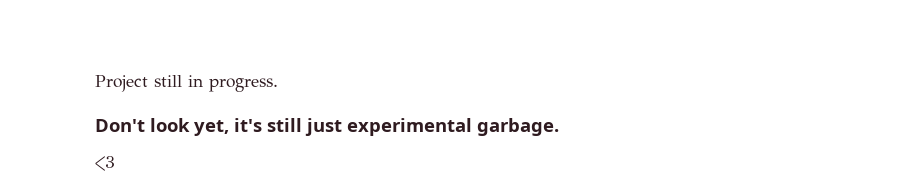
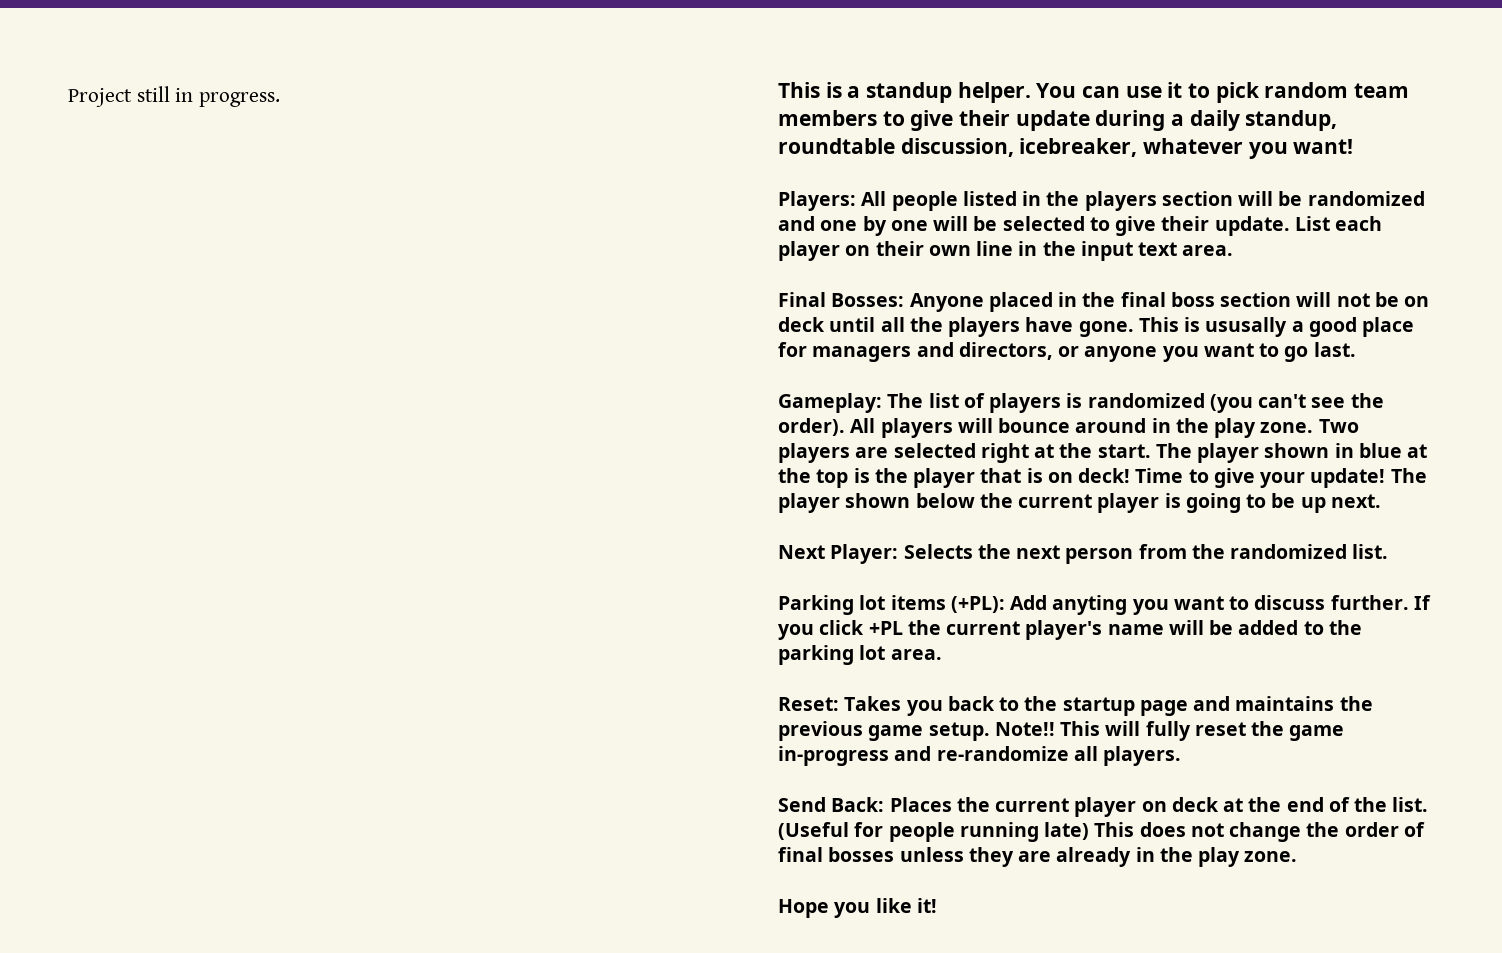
[95,118,559,136] [95,156,115,171] Don't look yet, it's still just experimental garbage. // <3 -> [778,82,1410,103] [778,110,1338,131] [778,138,1354,159] [778,191,1425,211] [778,216,1383,236] [778,241,1234,261] [778,292,1430,312] [778,317,1415,337] [778,342,1356,362] [778,393,1384,413] [778,418,1359,438] [778,443,1428,463] [778,468,1427,488] [778,493,1381,513] [778,544,1389,564] [778,595,1431,615] [778,620,1362,640] [778,645,942,665] [778,696,1373,716] [778,721,1345,741] [778,746,1182,766] [778,797,1429,817] [778,822,1425,842] [778,847,1298,867] [778,898,937,918] This is a standup helper. You can use it to pick random team members to give their update during a daily standup, roundtable discussion, icebreaker, whatever you want! // Players: All people listed in the players section will be randomized and one by one will be selected to give their update. List each player on their own line in the input text area. // Final Bosses: Anyone placed in the final boss section will not be on deck until all the players have gone. This is ususally a good place for managers and directors, or anyone you want to go last. // Gameplay: The list of players is randomized (you can't see the order). All players will bounce around in the play zone. Two players are selected right at the start. The player shown in blue at the top is the player that is on deck! Time to give your update! The player shown below the current player is going to be up next. // Next Player: Selects the next person from the randomized list. // Parking lot items (+PL): Add anyting you want to discuss further. If you click +PL the current player's name will be added to the parking lot area. // Reset: Takes you back to the startup page and maintains the previous game setup. Note!! This will fully reset the game in-progress and re-randomize all players. // Send Back: Places the current player on deck at the end of the list. (Useful for people running late) This does not change the order of final bosses unless they are already in the play zone. // Hope you like it!

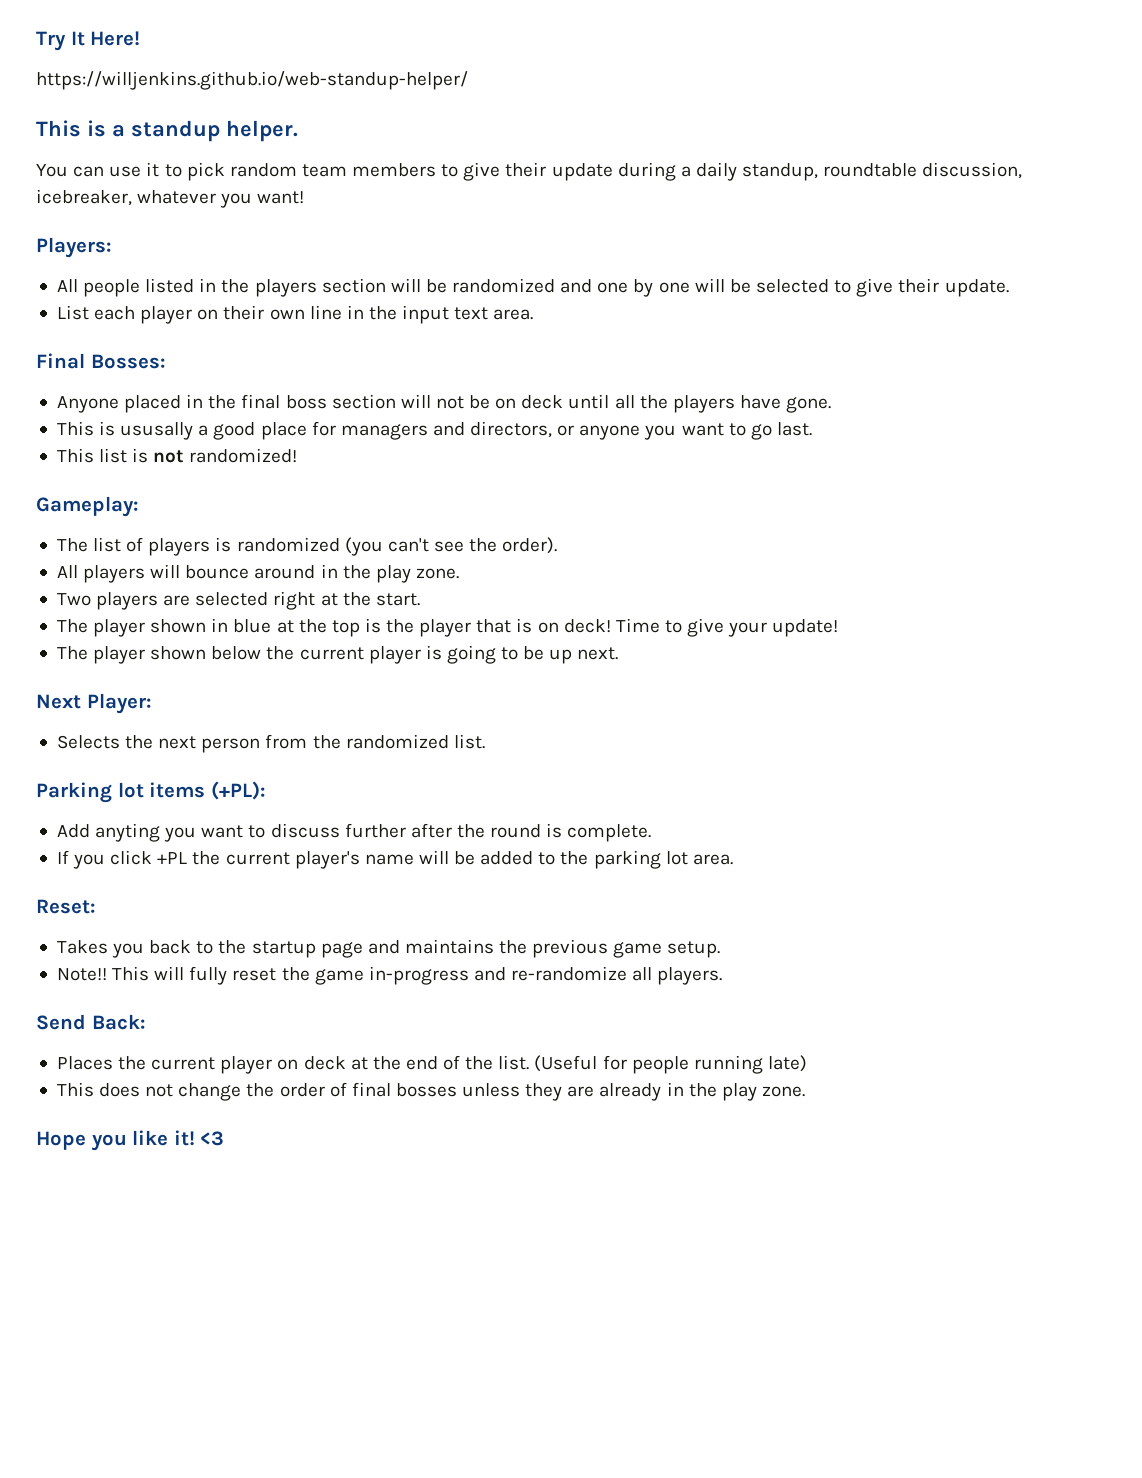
[68,86,281,107] Project still in progress. -> [36,31,141,51] [36,71,468,90] Try It Here! // https://willjenkins.github.io/web-standup-helper/
(1031, 92) none -> (298, 131) //
(856, 201) none -> (112, 247) //
(1290, 226) none -> (1009, 288) //
(905, 300) none -> (166, 361) //
(1134, 329) none -> (832, 405) //
(1356, 349) none -> [56,448,298,463] // This list is not randomized!
(882, 403) none -> (139, 506) //
(845, 427) none -> (558, 545) //
(1314, 427) none -> (459, 573) //
(1151, 451) none -> (420, 599) //
(1386, 478) none -> (839, 628) //
(899, 554) none -> (152, 703) //
(1005, 604) none -> (266, 790) //
[1330,595,1409,610] further. -> [344,823,652,842] further after the round is complete. //
(839, 704) none -> (96, 906) //
(990, 731) none -> (721, 949) //
(885, 804) none -> (146, 1022) //
(1090, 831) none -> (807, 1063) //
(937, 905) none -> [200,1131,225,1146] <3

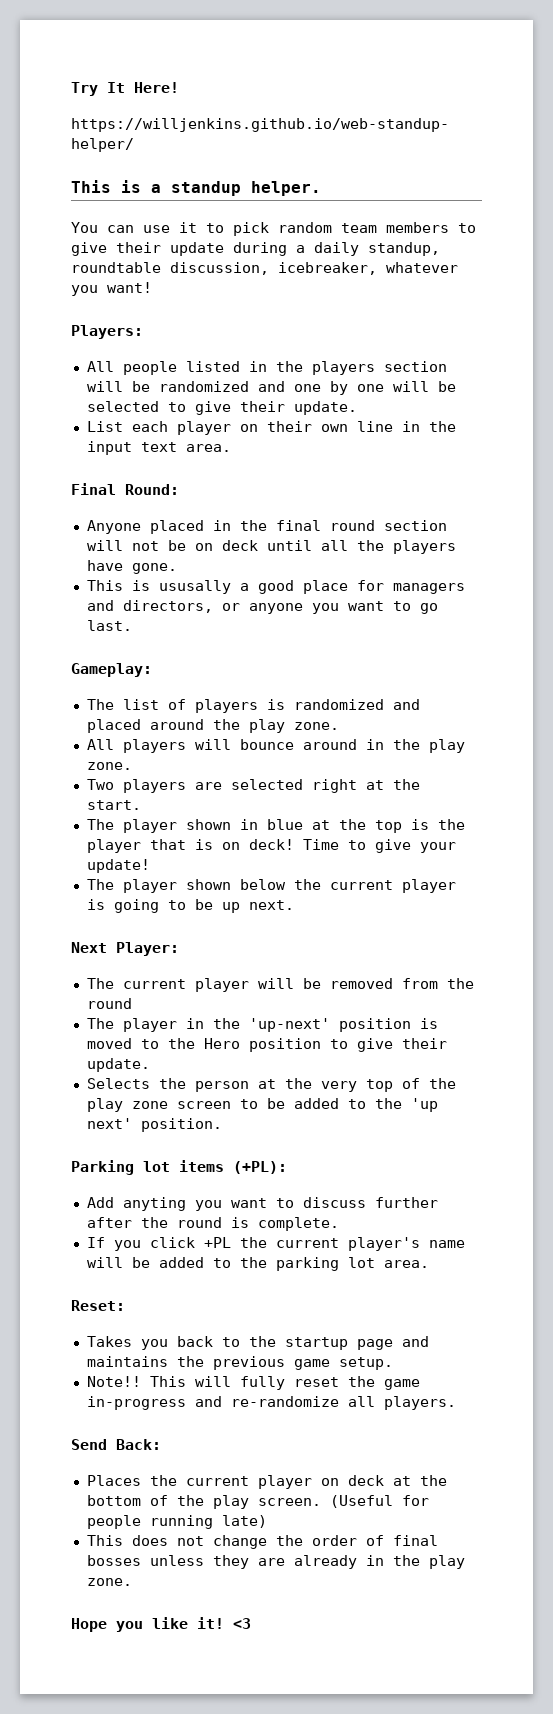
[90,354,166,369] Bosses: -> [125,484,179,495] Round:
[285,395,327,409] boss -> [329,520,375,531] round
[56,448,298,463] // This list is not randomized! -> (132, 625) none
[344,537,558,556] (you can't see the order). -> [392,699,420,710] [86,719,339,733] and placed around the play zone.
[56,734,485,753] Selects the next person from the randomized list. -> [86,978,474,992] [86,998,132,1009] [86,1018,438,1032] [86,1038,447,1052] [86,1058,150,1072] [86,1078,456,1092] [86,1098,438,1112] [86,1118,222,1132] The current player will be removed from the round // The player in the 'up-next' position is moved to the Hero position to give their update. // Selects the person at the very top of the play zone screen to be added to the 'up next' position.
[405,1055,530,1070] end of the list. -> [86,1495,321,1509] bottom of the play screen.

